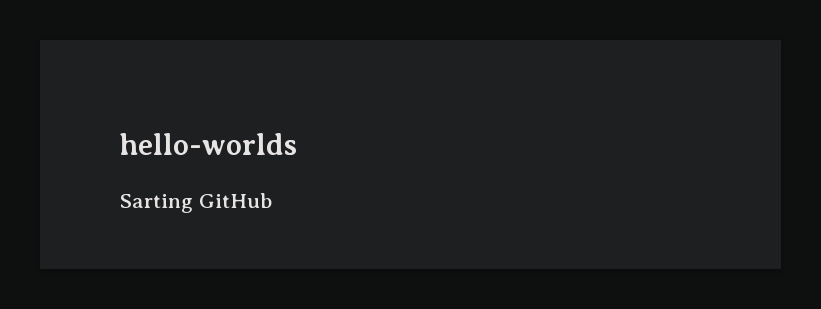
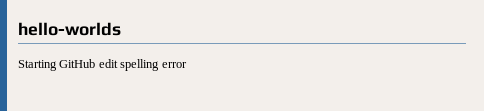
[120,193,272,213] Sarting GitHub -> [18,59,187,71] Starting GitHub edit spelling error

